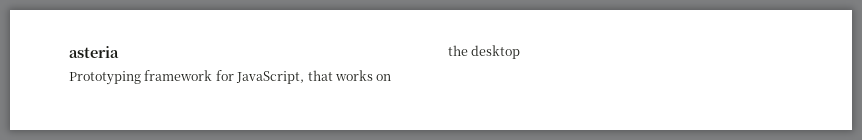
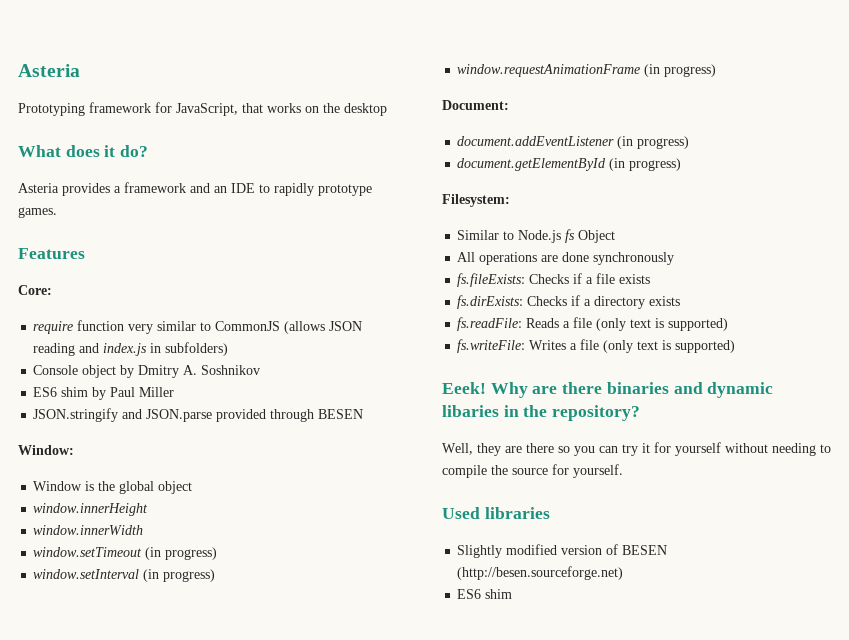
[69,46,119,58] asteria -> [18,64,80,77] Asteria
(521, 52) none -> [18,145,149,157] [18,182,372,196] [18,207,57,218] [18,248,85,259] [18,285,52,295] [33,320,363,334] [33,342,229,356] [33,365,261,378] [33,387,175,400] [33,408,364,422] [18,445,74,455] [33,481,193,494] [33,503,149,516] [33,525,144,535] [33,547,218,560] [33,569,216,582] [457,64,717,77] [442,100,509,110] [457,136,690,149] [457,158,682,171] [442,194,510,207] [457,229,616,243] [457,252,675,265] [457,273,651,287] [457,295,681,309] [457,317,729,331] [457,339,736,353] [442,382,774,398] [442,405,641,421] [442,442,831,456] [442,464,623,478] [442,507,550,519] [457,544,668,558] [457,566,624,580] [457,589,513,599] // What does it do? // Asteria provides a framework and an IDE to rapidly prototype games. // Features // Core: // require function very similar to CommonJS (allows JSON reading and index.js in subfolders) // Console object by Dmitry A. Soshnikov // ES6 shim by Paul Miller // JSON.stringify and JSON.parse provided through BESEN // Window: // Window is the global object // window.innerHeight // window.innerWidth // window.setTimeout (in progress) // window.setInterval (in progress) // window.requestAnimationFrame (in progress) // Document: // document.addEventListener (in progress) // document.getElementById (in progress) // Filesystem: // Similar to Node.js fs Object // All operations are done synchronously // fs.fileExists: Checks if a file exists // fs.dirExists: Checks if a directory exists // fs.readFile: Reads a file (only text is supported) // fs.writeFile: Writes a file (only text is supported) // Eeek! Why are there binaries and dynamic libaries in the repository? // Well, they are there so you can try it for yourself without needing to compile the source for yourself. // Used libraries // Slightly modified version of BESEN (http://besen.sourceforge.net) // ES6 shim

